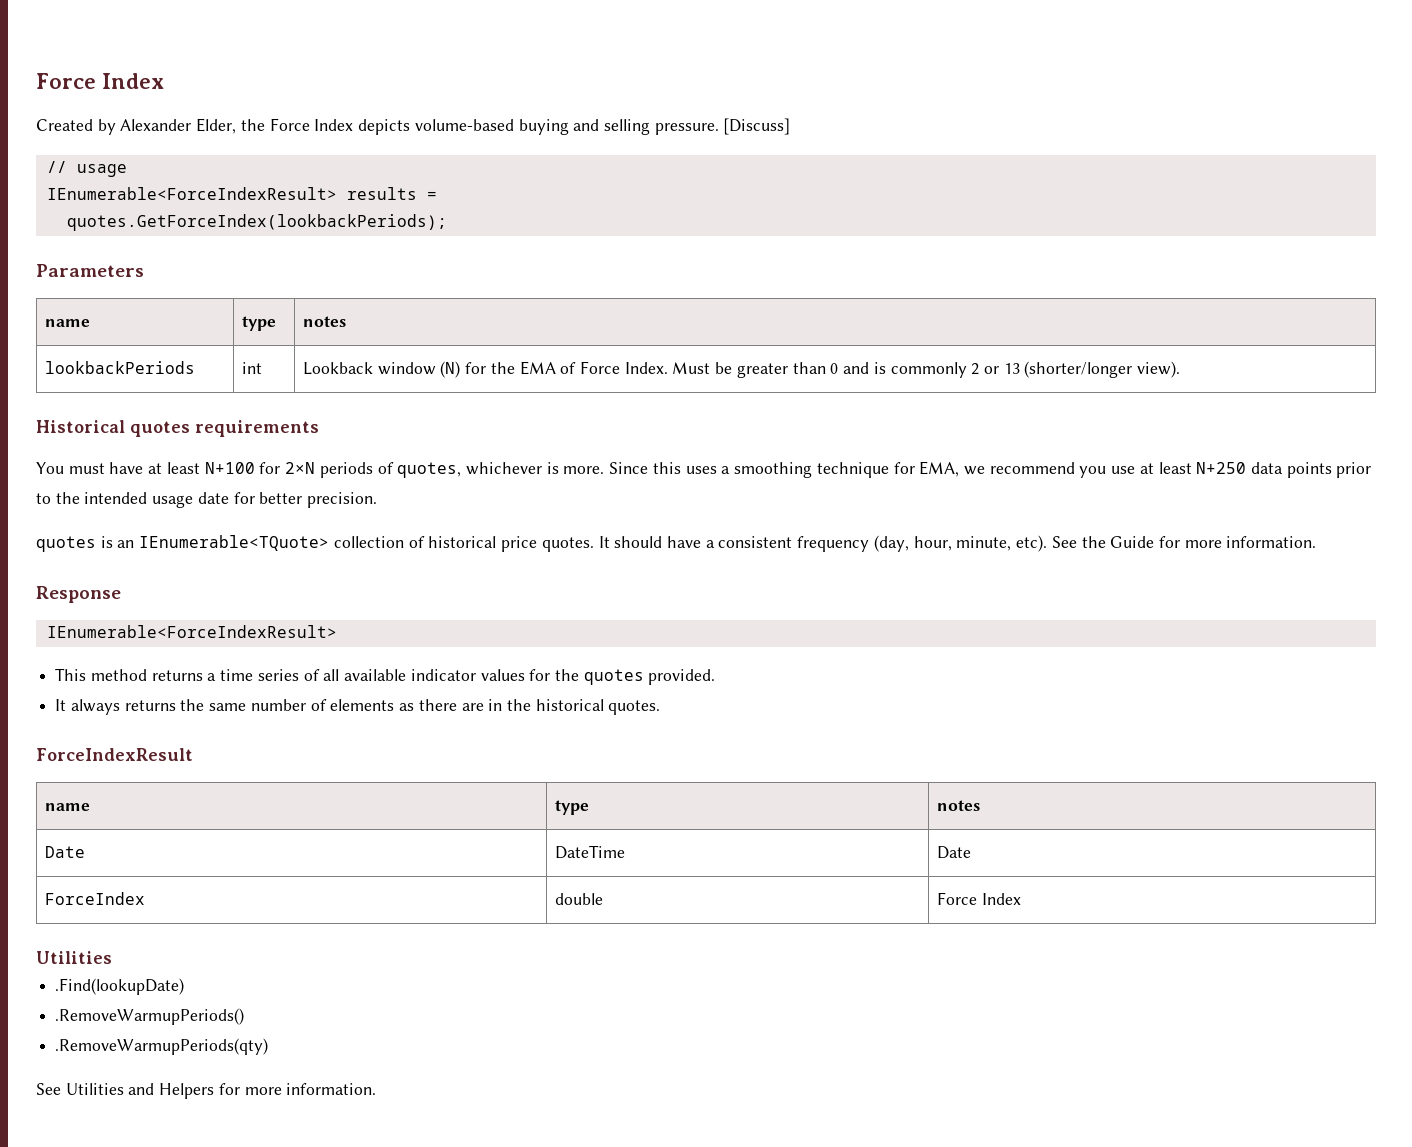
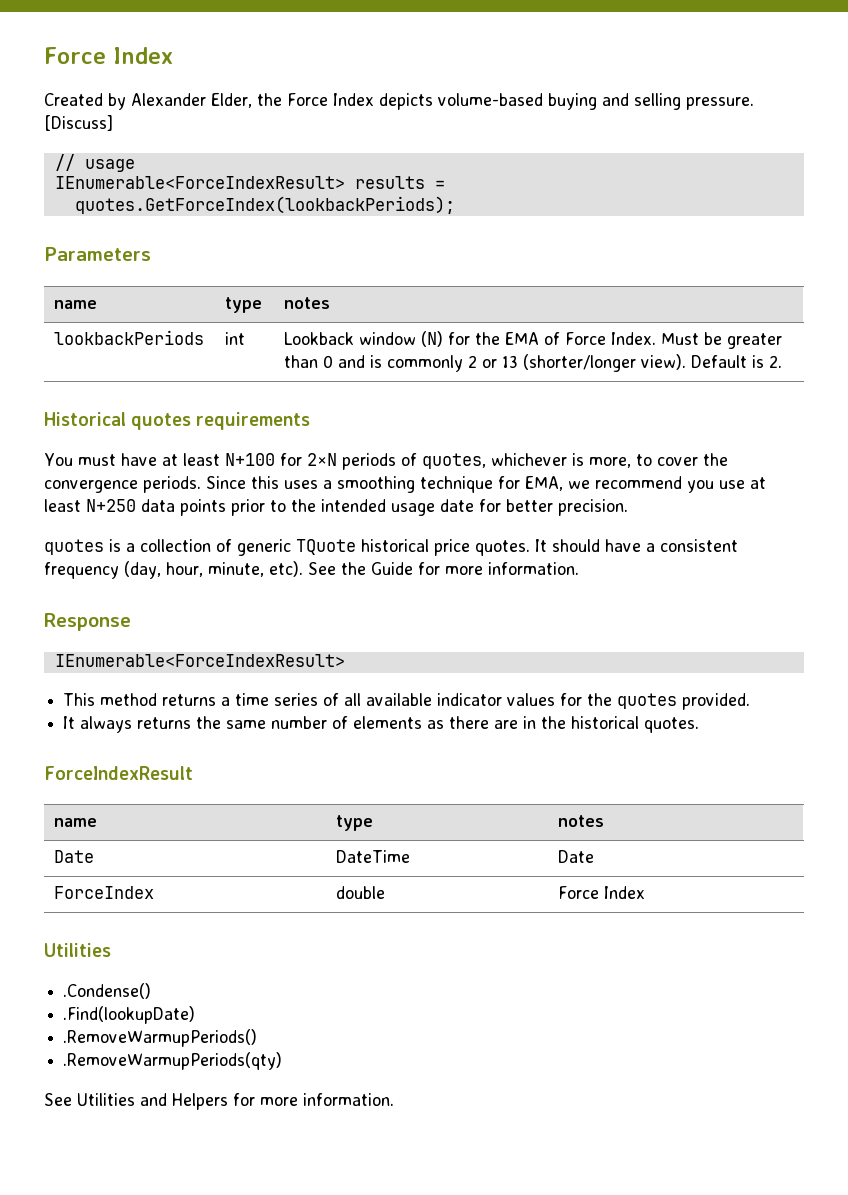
(1181, 369) none -> [691,355,783,368] Default is 2.
[563,466,605,474] more. -> [588,453,728,468] [44,476,201,493] more, to cover the convergence periods.
[117,535,425,551] an IEnumerable<TQuote> collection of -> [126,539,356,556] a collection of generic TQuote
(112, 957) none -> [63,983,152,999] // .Condense()

